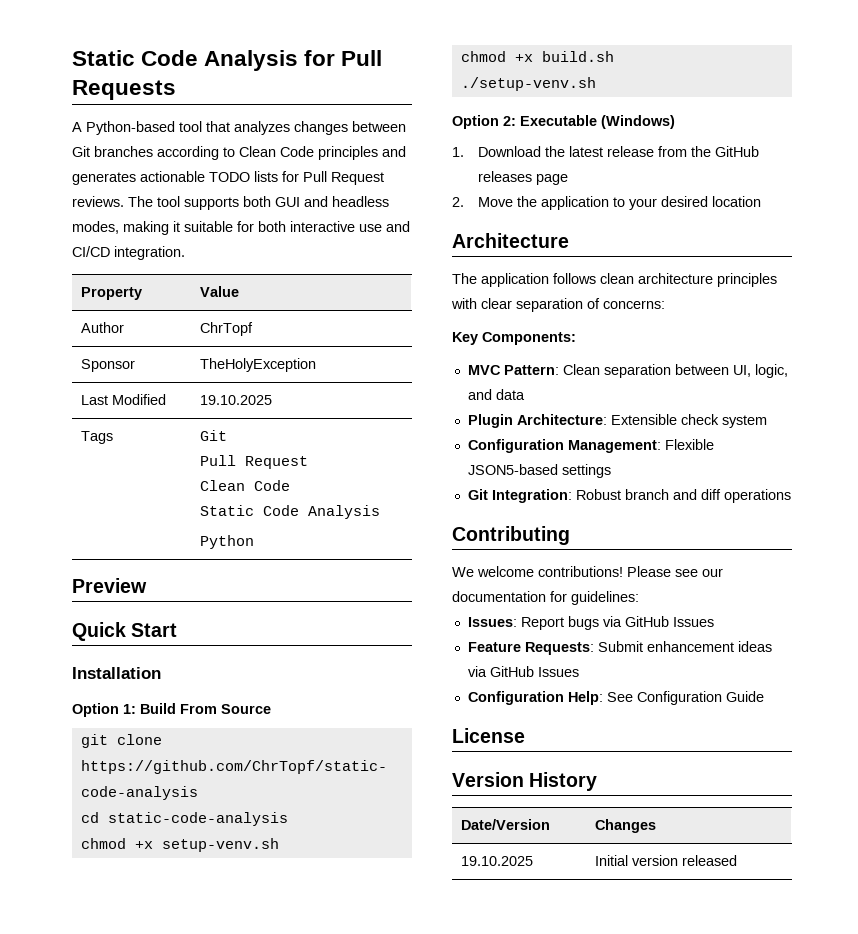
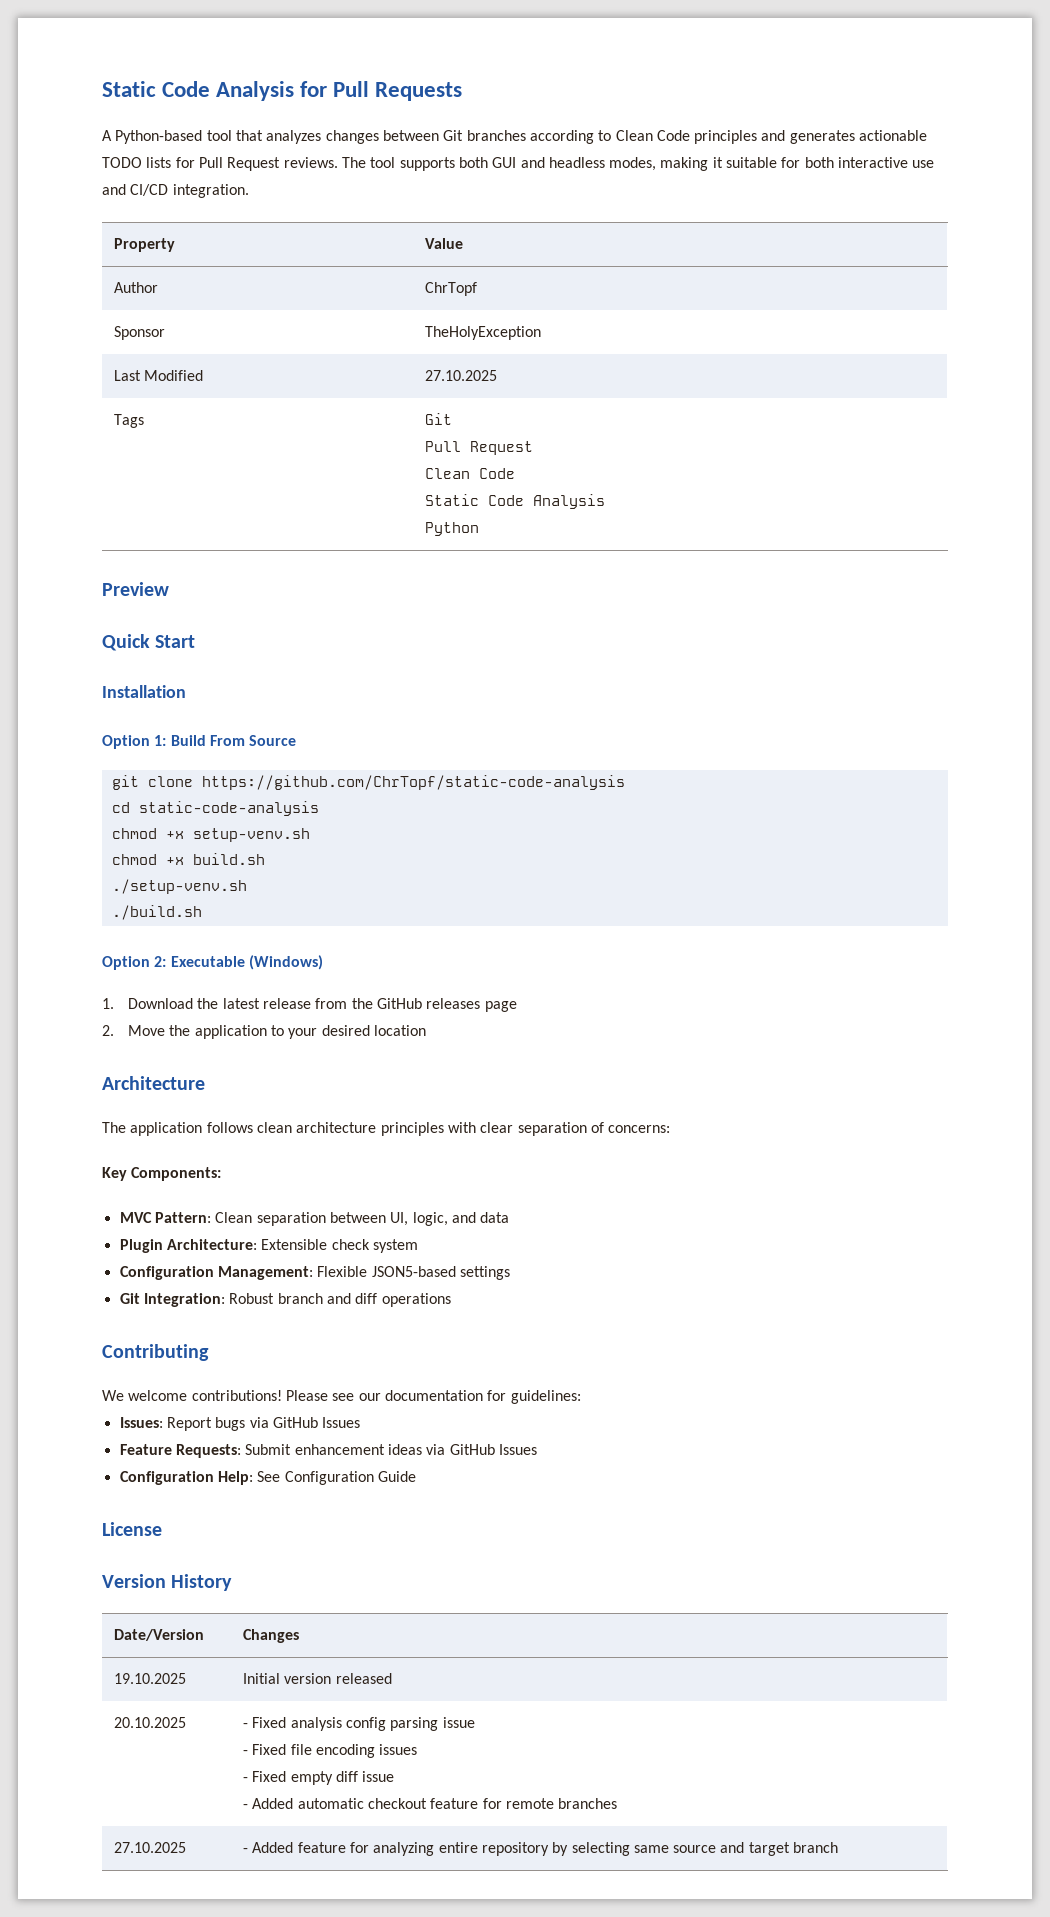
[199,395,272,405] 19.10.2025 -> [424,370,497,381] 27.10.2025
(596, 84) none -> [111,905,202,920] // ./build.sh
(737, 860) none -> [113,1717,186,1728] [242,1717,475,1731] [242,1744,418,1758] [242,1771,395,1785] [242,1798,618,1809] [113,1842,186,1853] [242,1842,839,1856] // 20.10.2025 | - Fixed analysis config parsing issue // - Fixed file encoding issues // - Fixed empty diff issue // - Added automatic checkout feature for remote branches // 27.10.2025 | - Added feature for analyzing entire repository by selecting same source and target branch

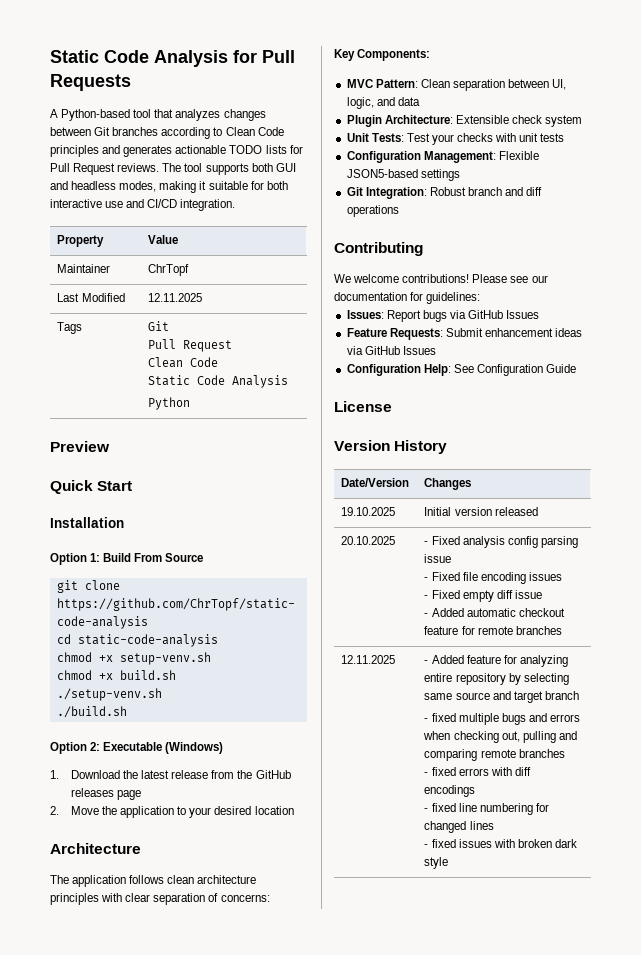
[113,282,158,293] Author -> [57,264,111,273] Maintainer
[113,326,165,340] [424,326,541,340] // Sponsor | TheHolyException -> (190, 270) none
[424,370,497,381] 27.10.2025 -> [148,293,203,302] 12.11.2025
(418, 1246) none -> [346,133,565,145] // Unit Tests: Test your checks with unit tests
[113,1842,186,1853] 27.10.2025 -> [341,655,396,664] 12.11.2025
(839, 1847) none -> [424,713,580,725] [423,731,577,743] [424,749,565,761] [424,767,531,776] [424,785,476,797] [424,803,549,815] [424,821,494,833] [424,839,577,848] [424,857,449,869] // - fixed multiple bugs and errors when checking out, pulling and comparing remote branches // - fixed errors with diff encodings // - fixed line numbering for changed lines // - fixed issues with broken dark style

